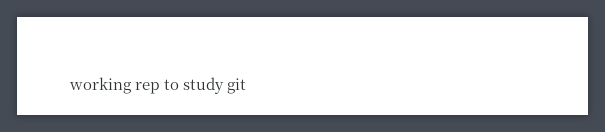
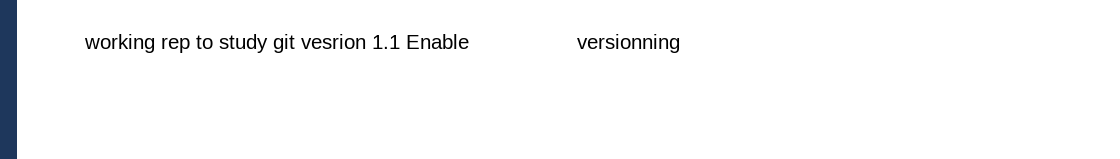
(247, 86) none -> [301,34,680,53] vesrion 1.1 Enable versionning

